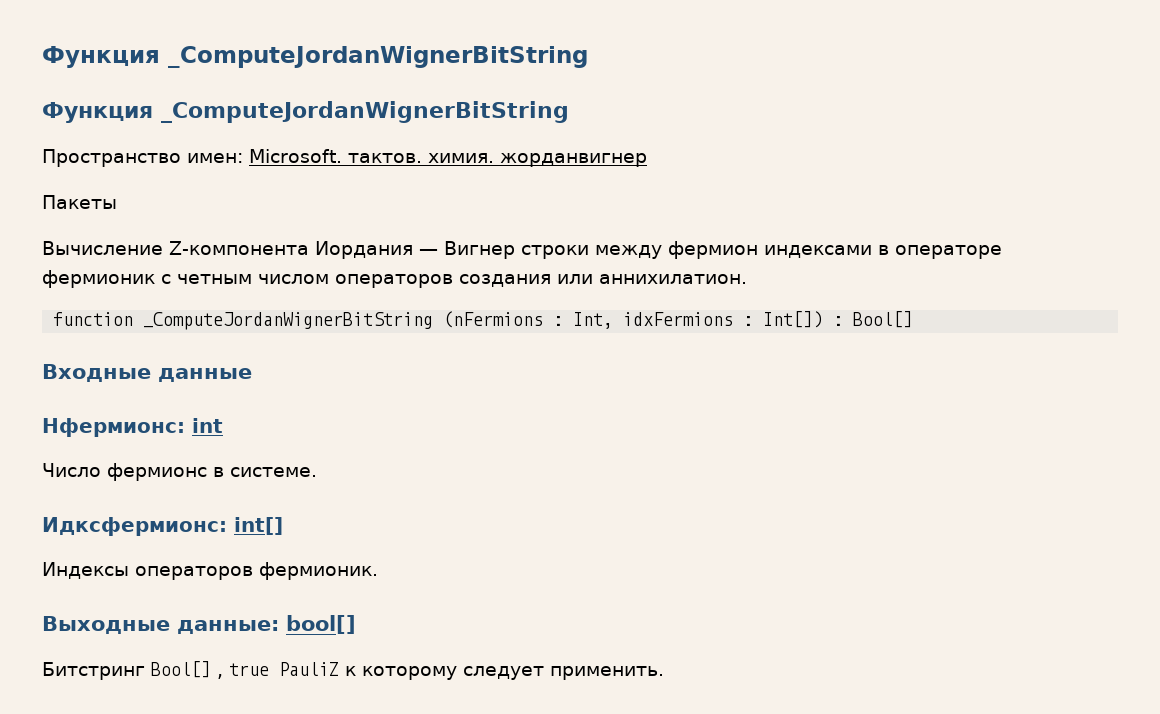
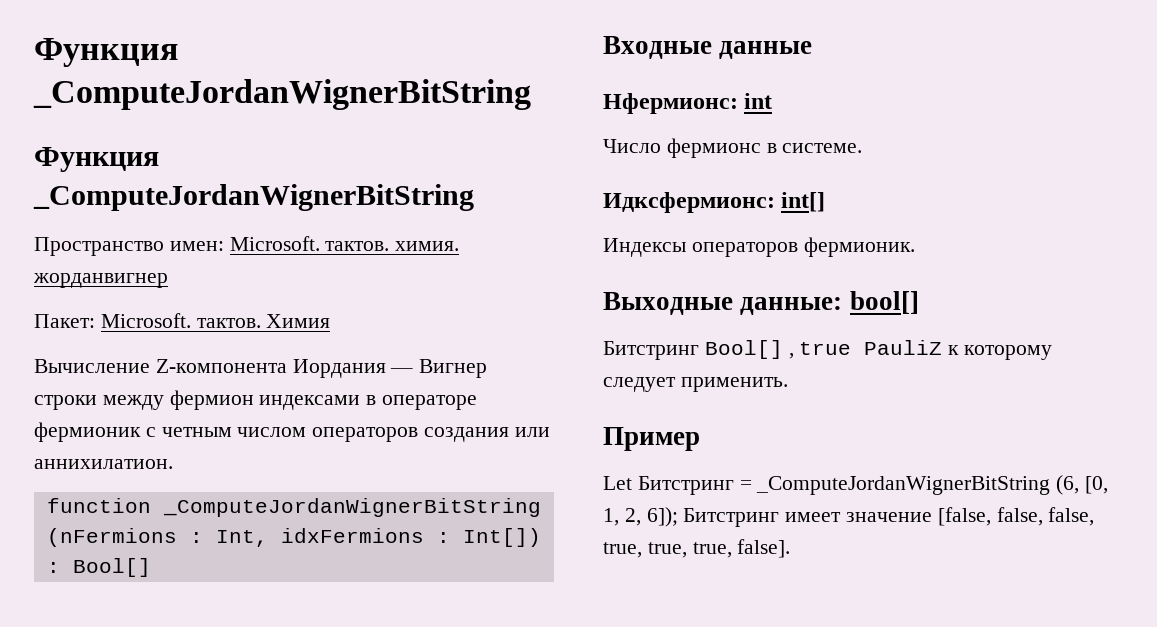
[42,195,117,209] Пакеты -> [34,313,331,328] Пакет: Microsoft. тактов. Химия
(664, 673) none -> [603,427,700,451] [603,475,1109,495] [603,507,1095,527] [603,539,791,558] // Пример // Let Битстринг = _ComputeJordanWignerBitString (6, [0, 1, 2, 6]); Битстринг имеет значение [false, false, false, true, true, true, false].

